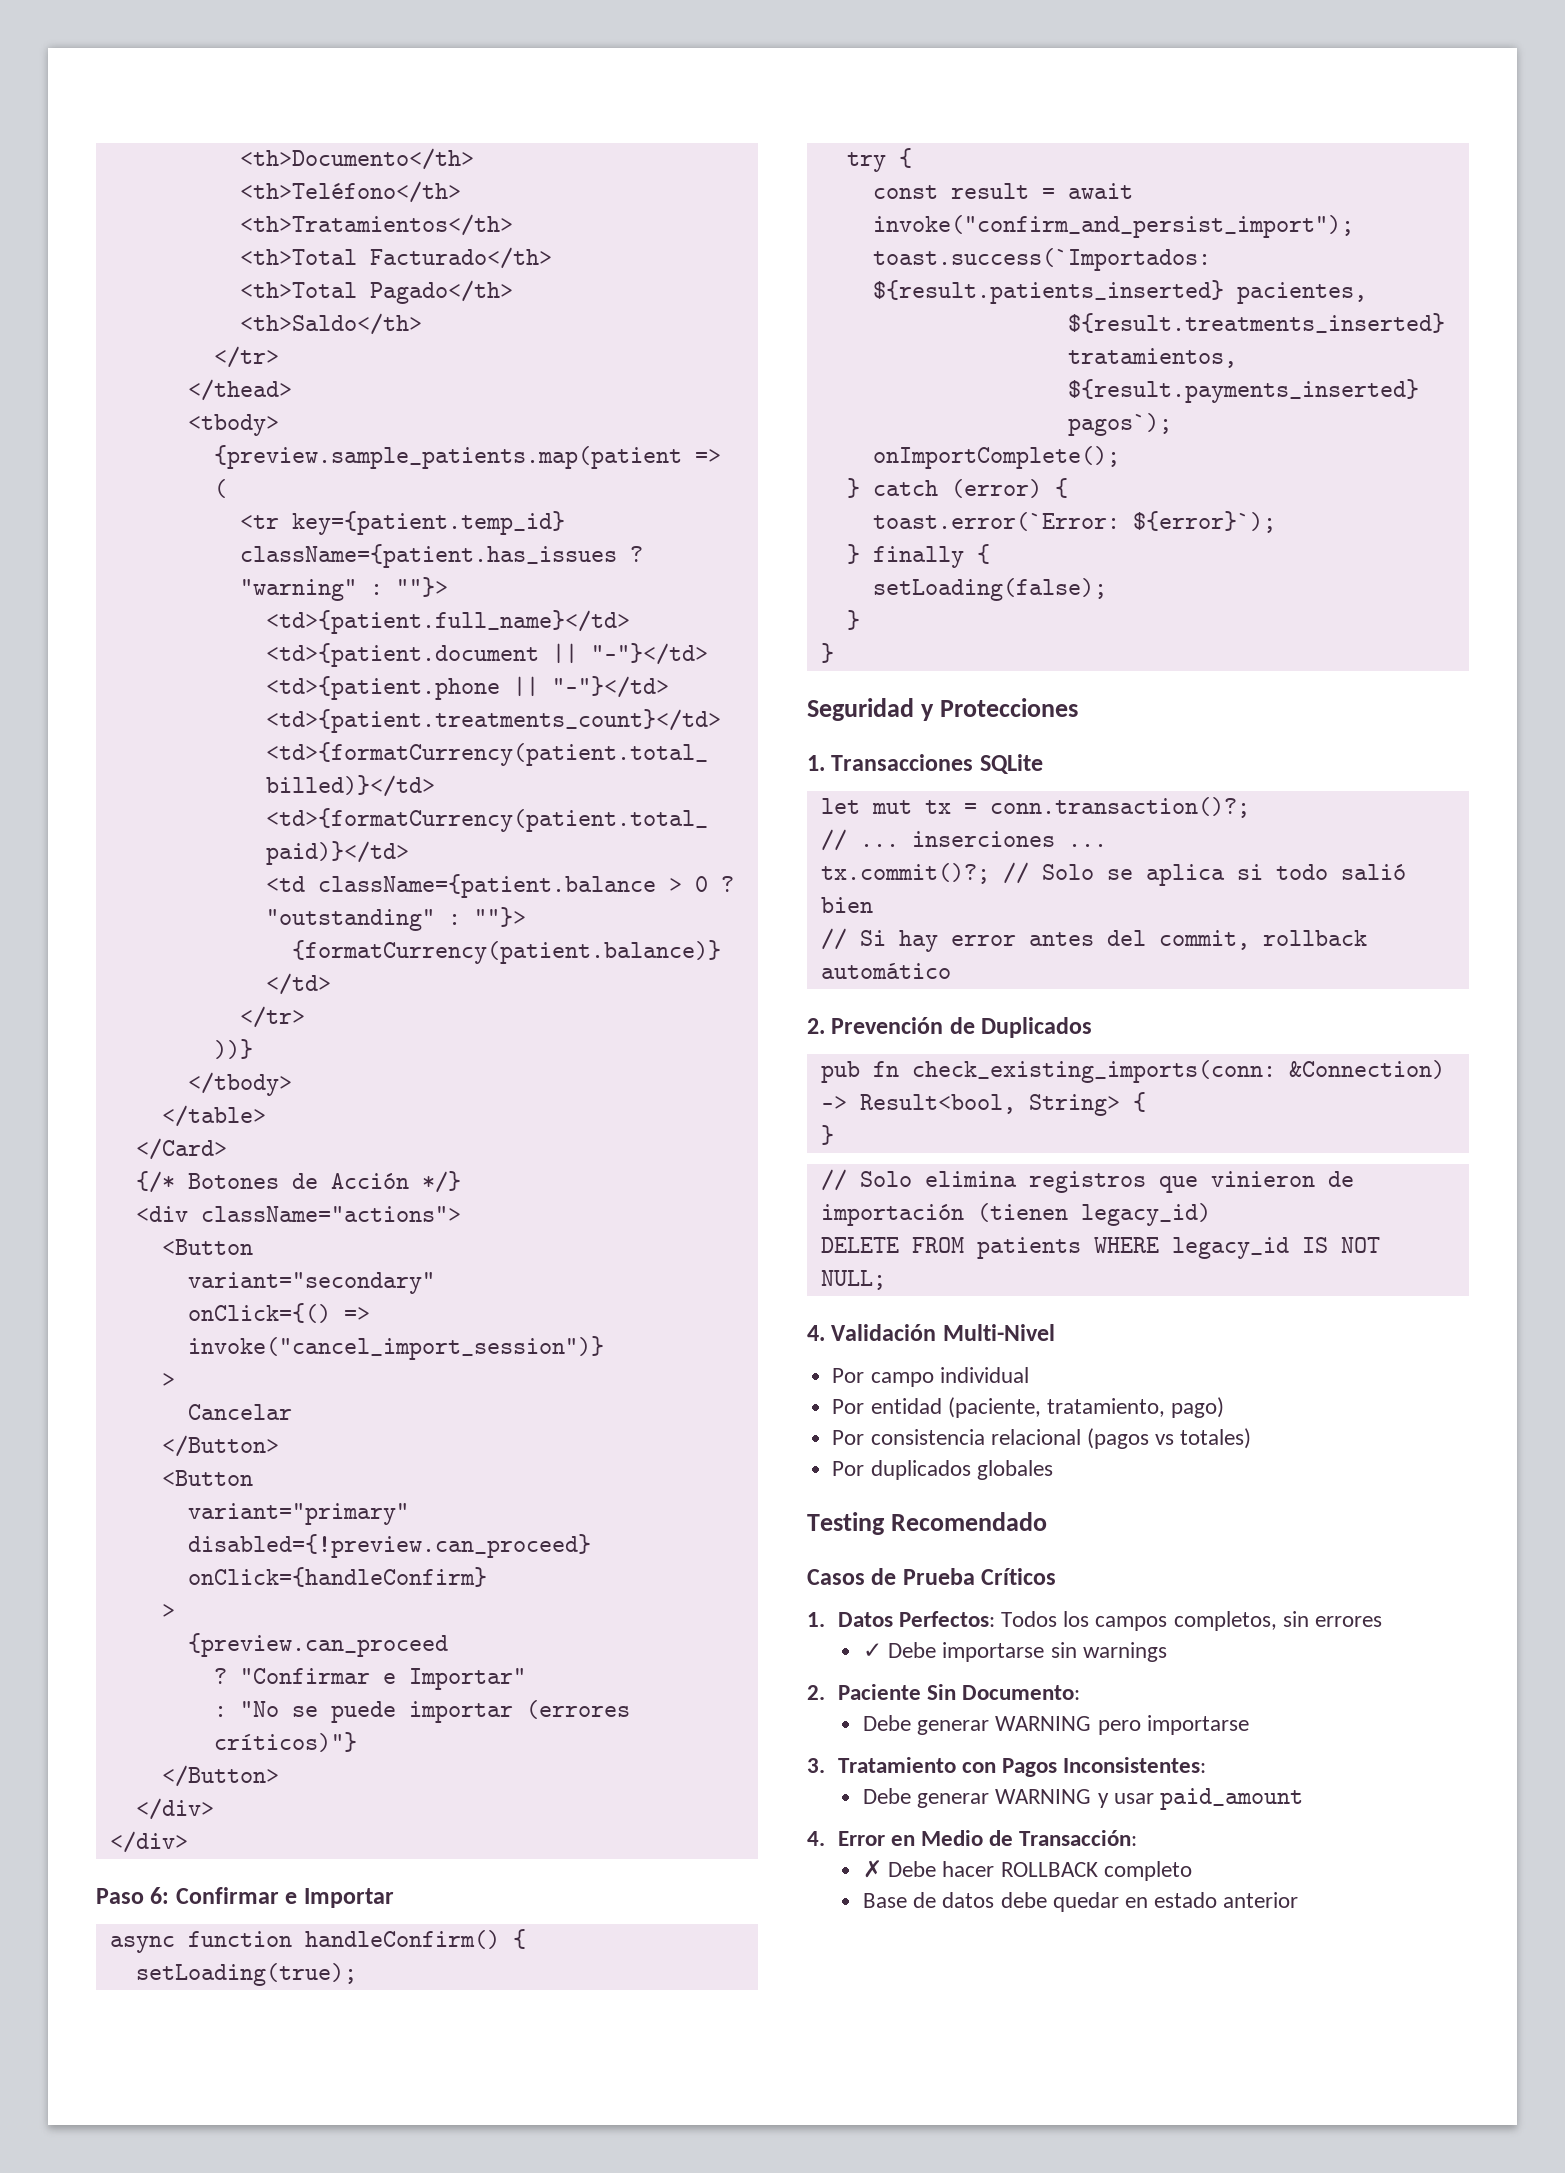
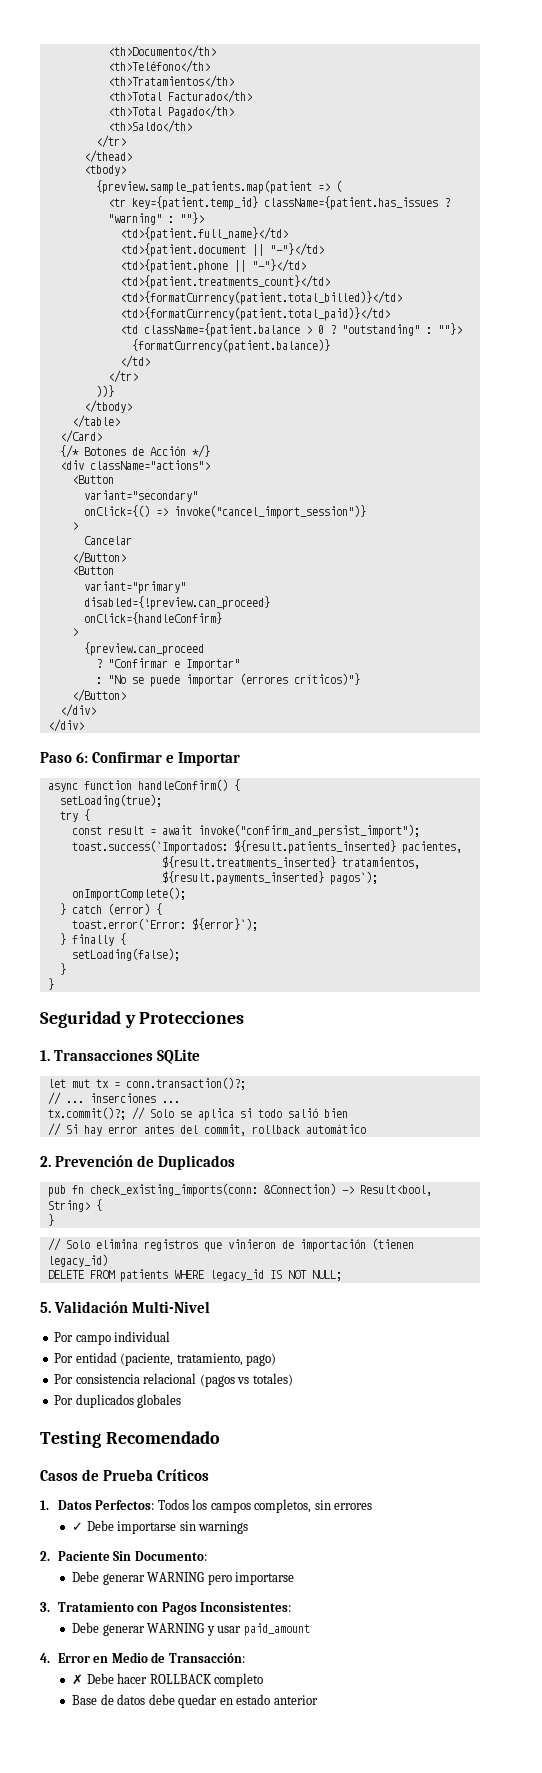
[807,1325,825,1341] 4. -> [40,1302,51,1313] 5.

